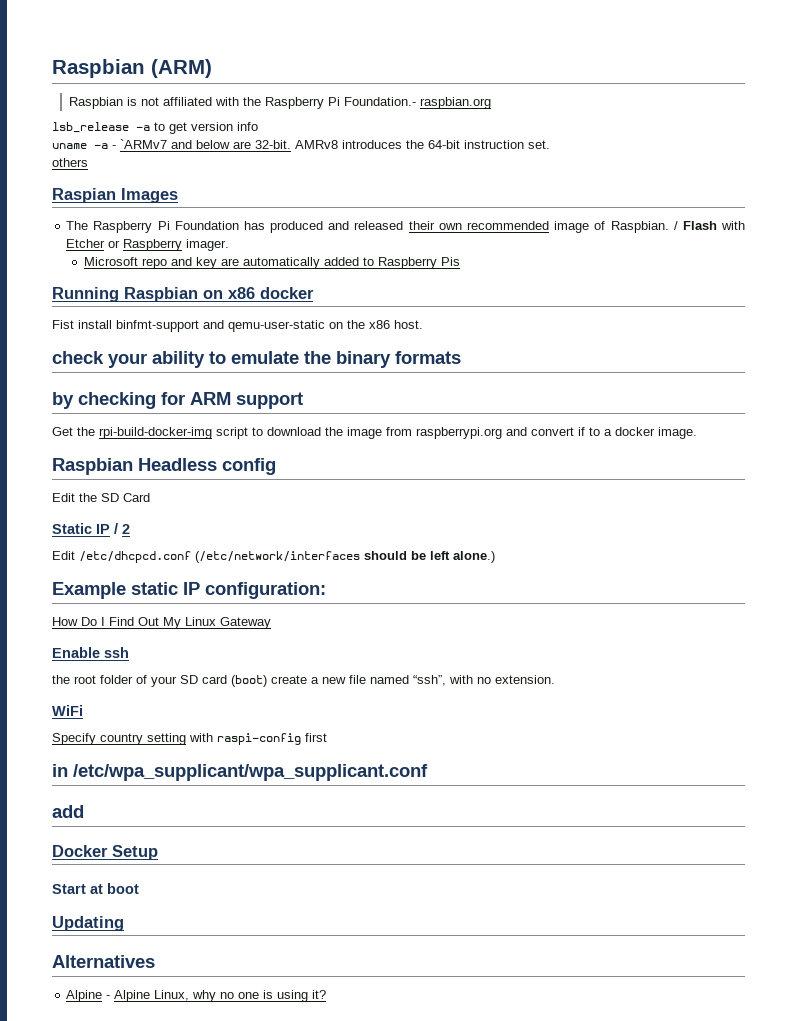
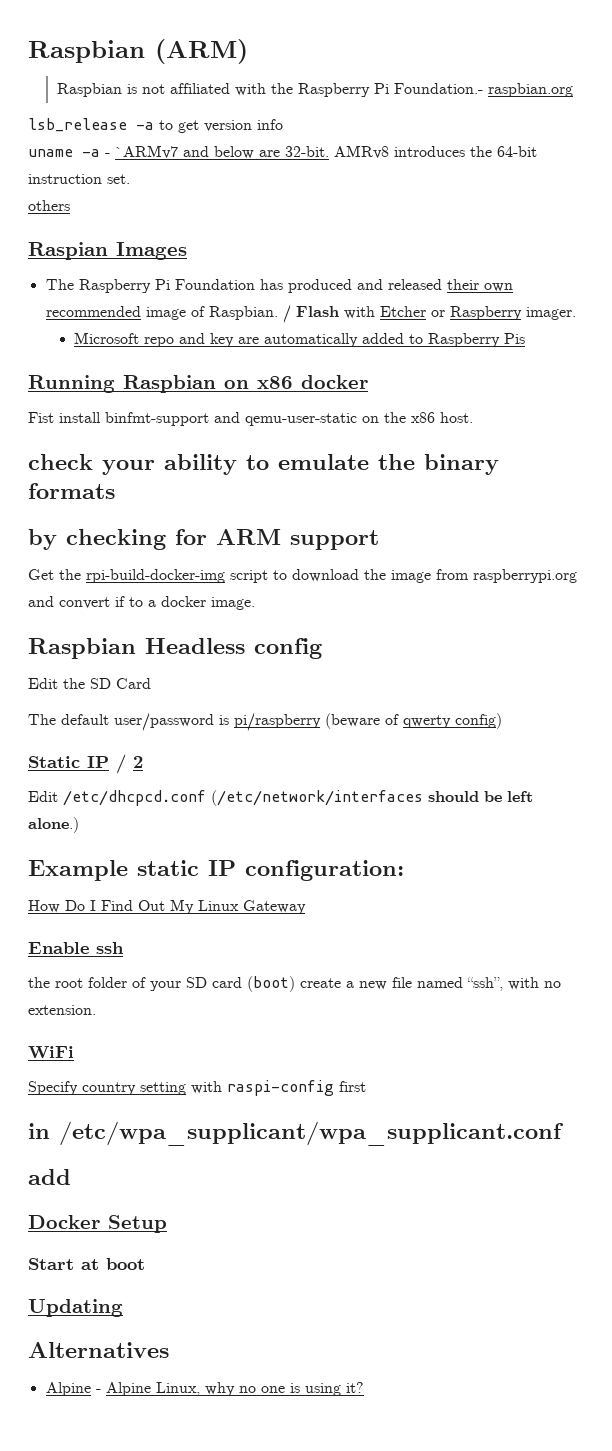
(150, 497) none -> [28,713,502,731] // The default user/password is pi/raspberry (beware of qwerty config)

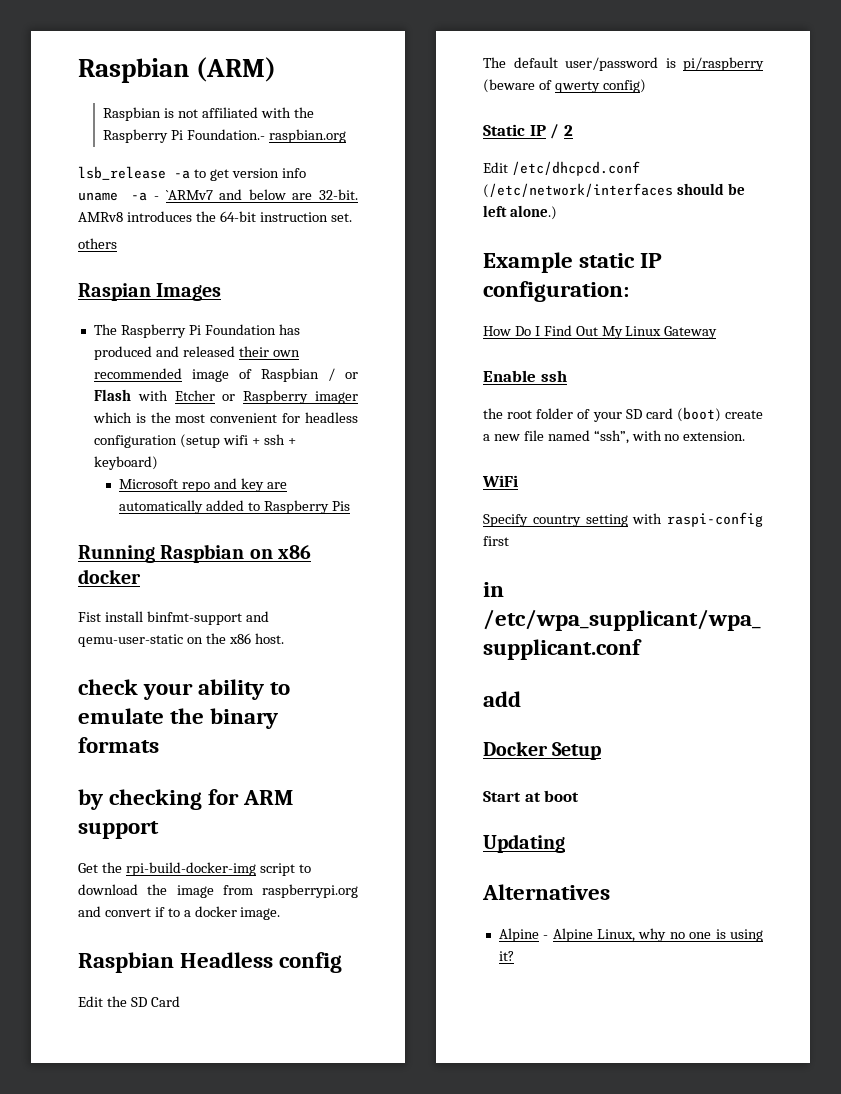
[208,305,291,323] Raspbian. / -> [260,368,358,382] Raspbian / or
[525,307,576,320] imager. -> [315,391,358,404] [92,412,358,423] [93,434,296,448] [93,456,158,470] imager which is the most convenient for headless configuration (setup wifi + ssh + keyboard)

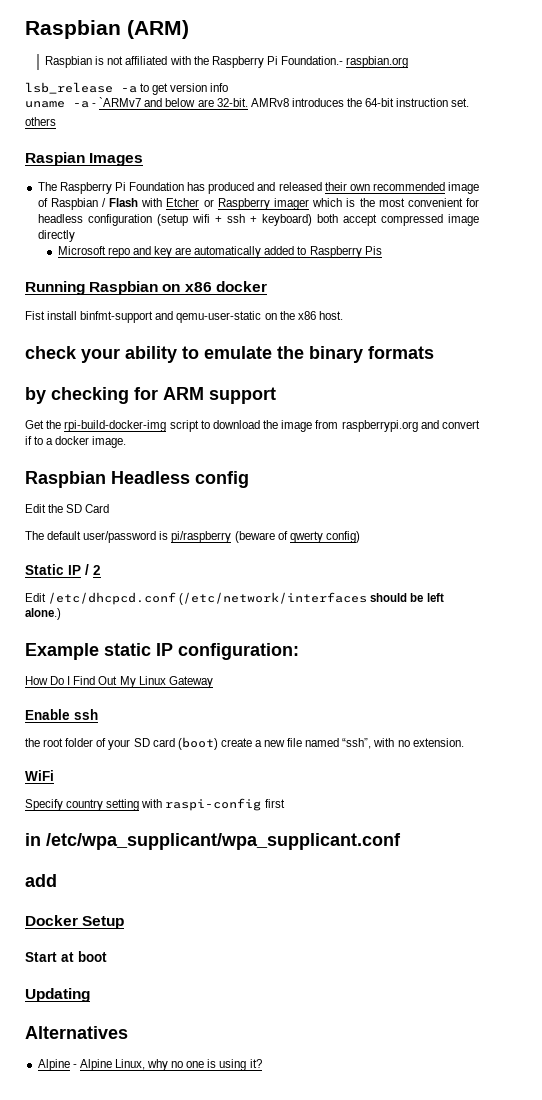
[345,372,358,379] or -> (106, 202) none
(158, 463) none -> [316,214,479,226] [37,230,75,242] both accept compressed image directly

